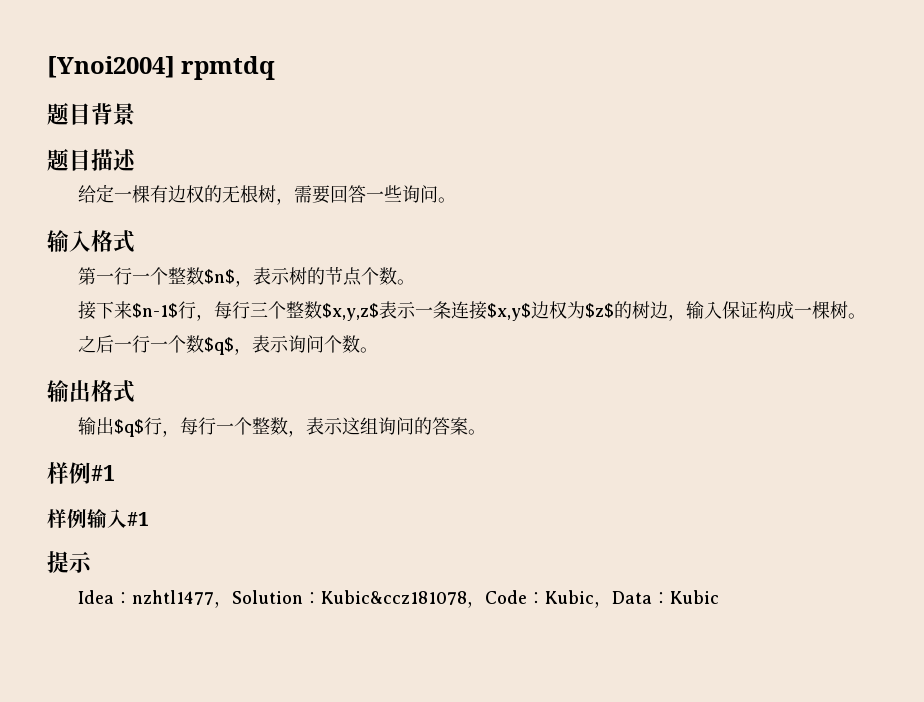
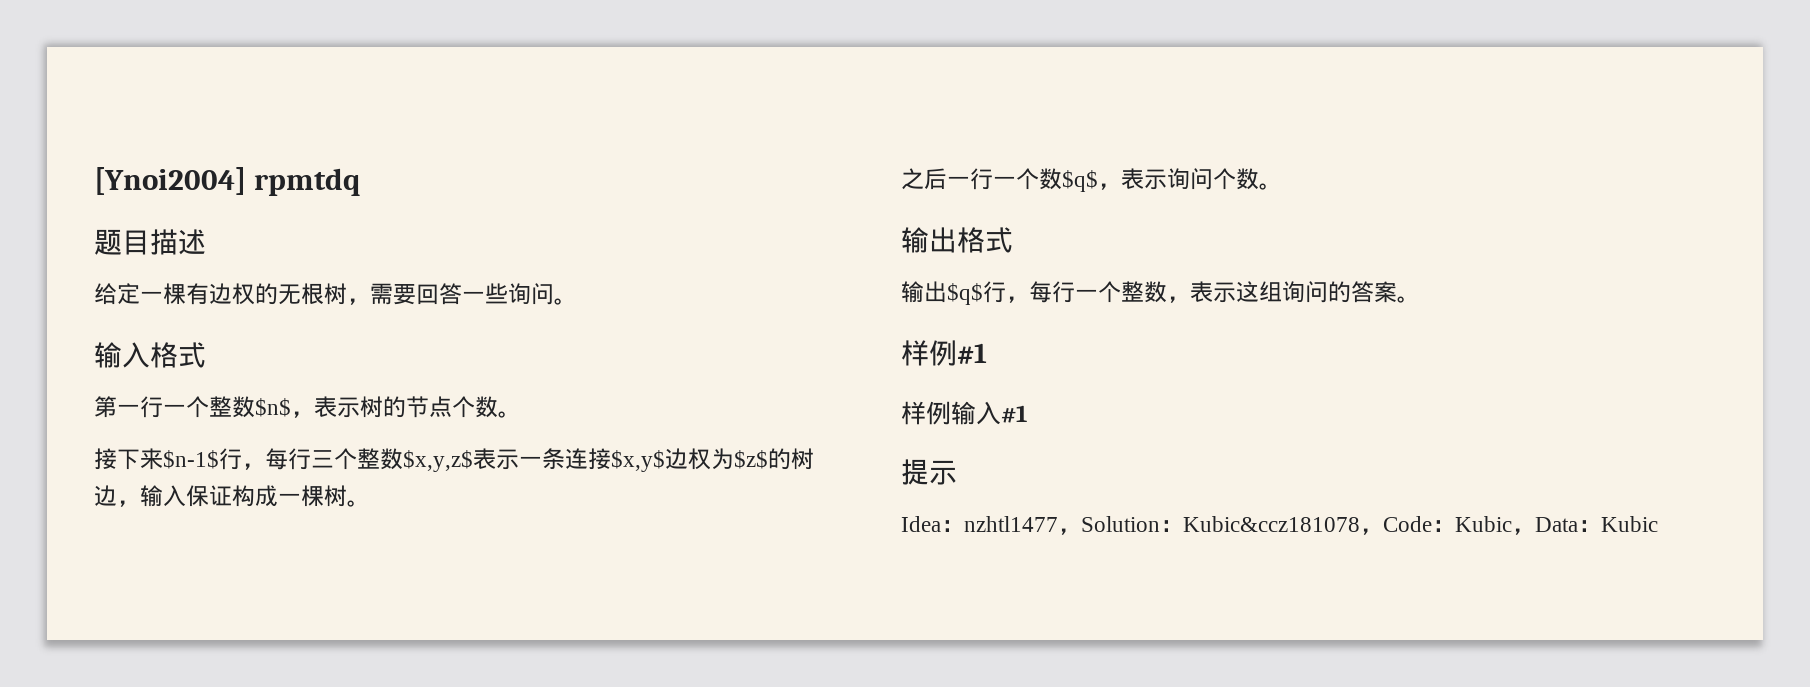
[47,102,135,126] // 题目背景 -> (361, 182) none

